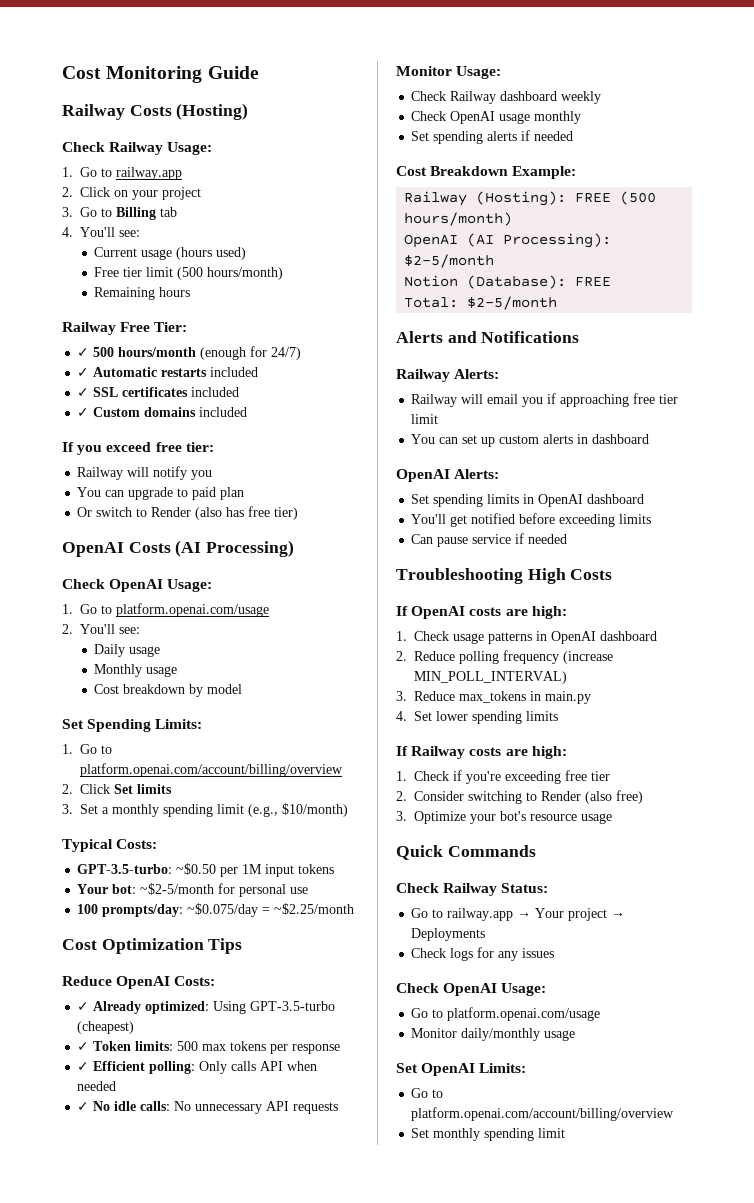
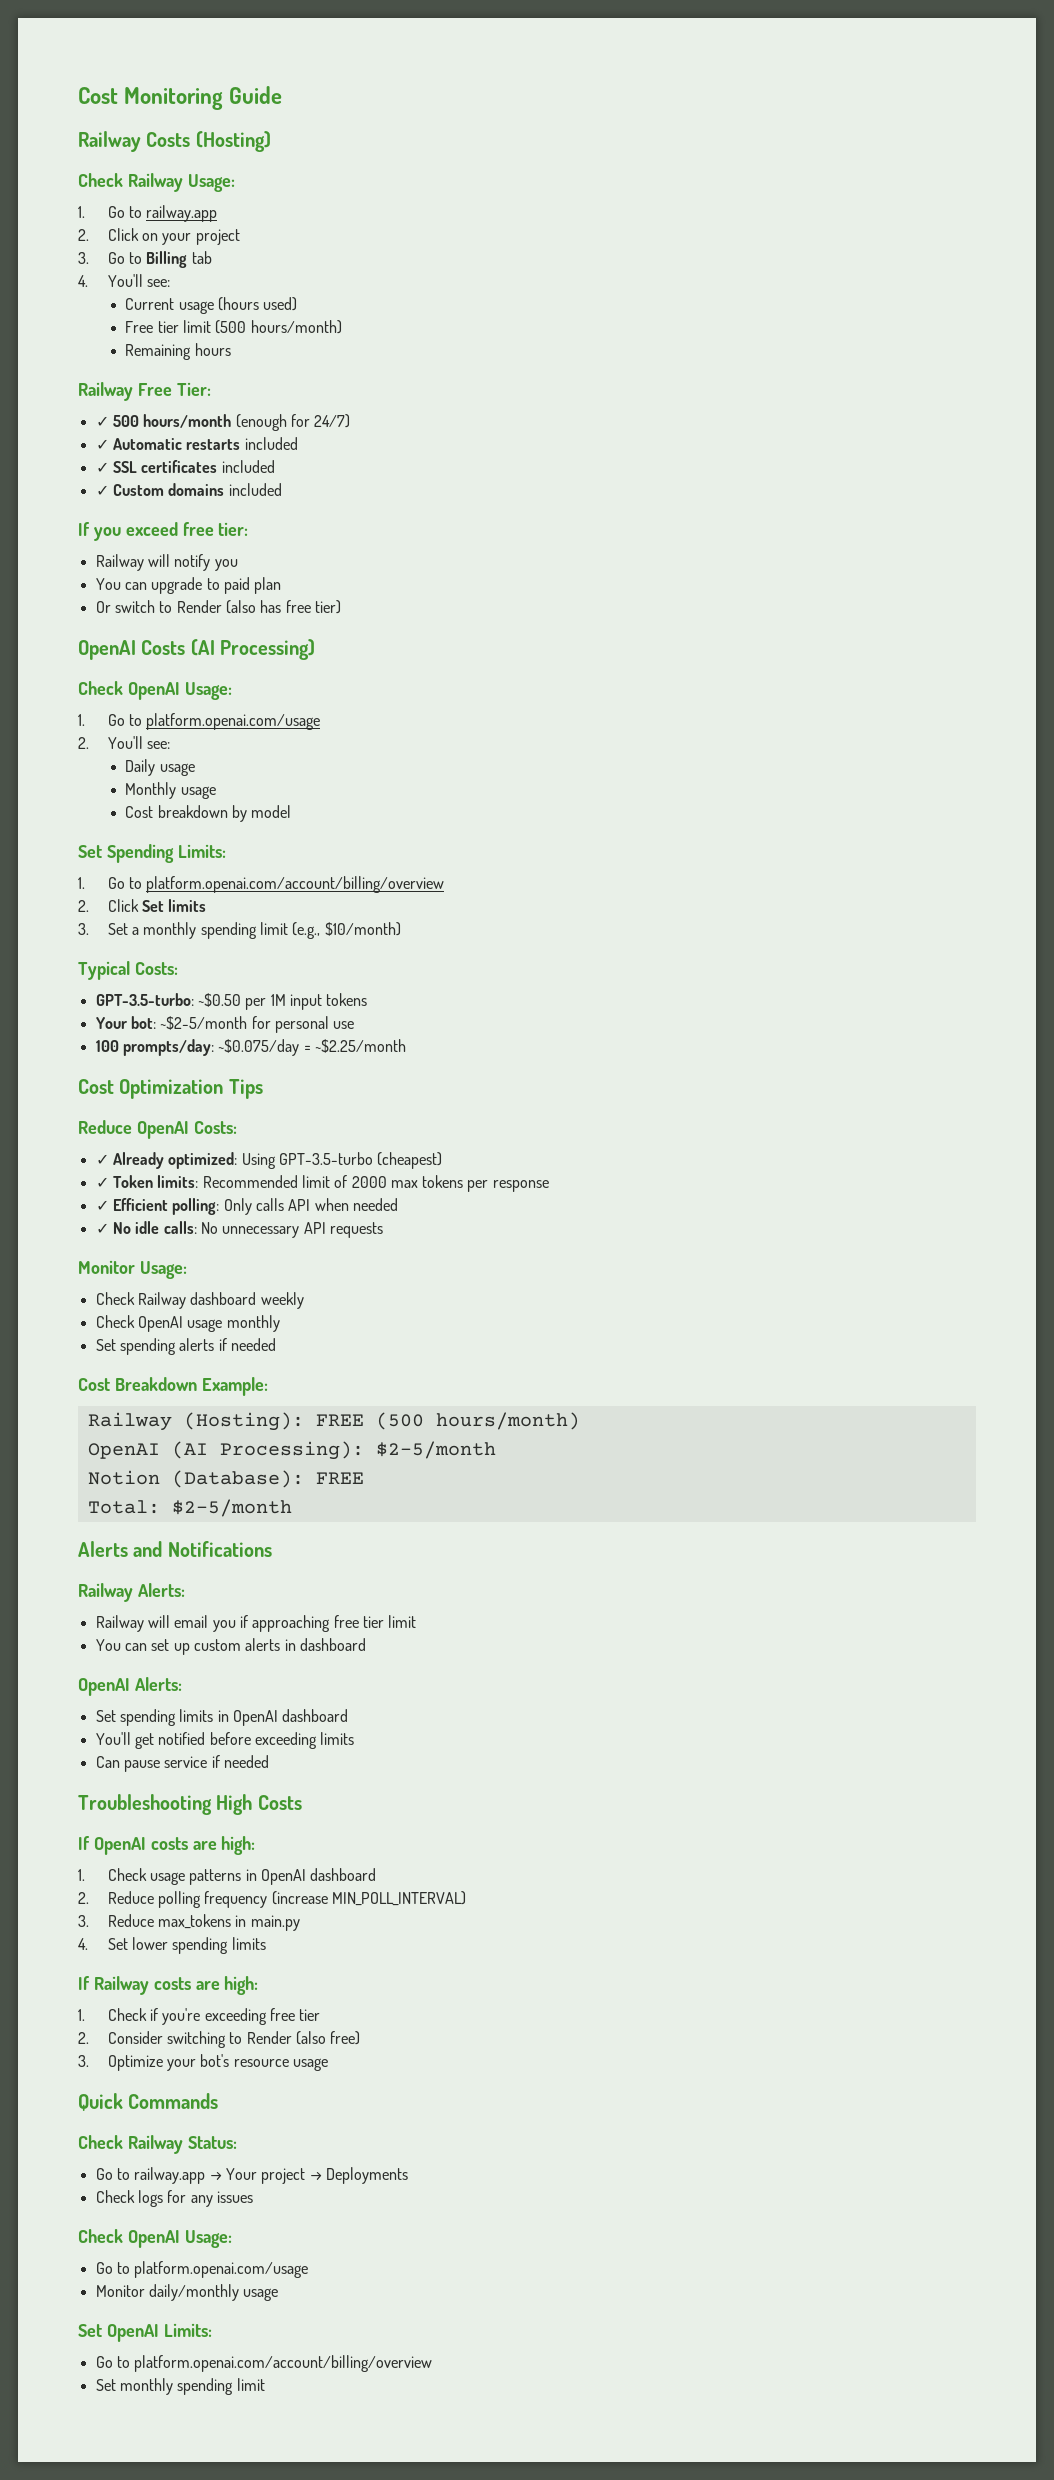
[177,1041,199,1051] 500 -> [202,1175,387,1188] Recommended limit of 2000

